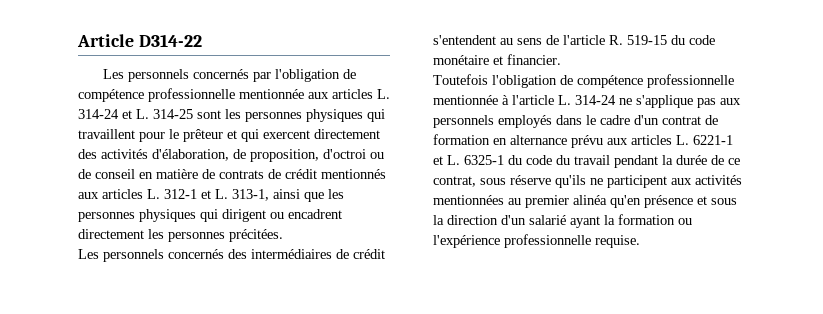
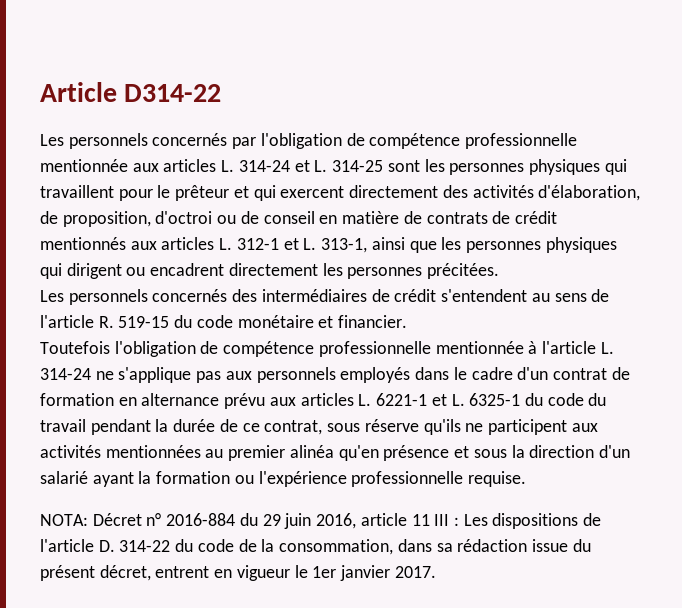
(640, 241) none -> [40,513,602,529] [40,539,591,555] [40,565,436,581] // NOTA: Décret n° 2016-884 du 29 juin 2016, article 11 III : Les dispositions de l'article D. 314-22 du code de la consommation, dans sa rédaction issue du présent décret, entrent en vigueur le 1er janvier 2017.

